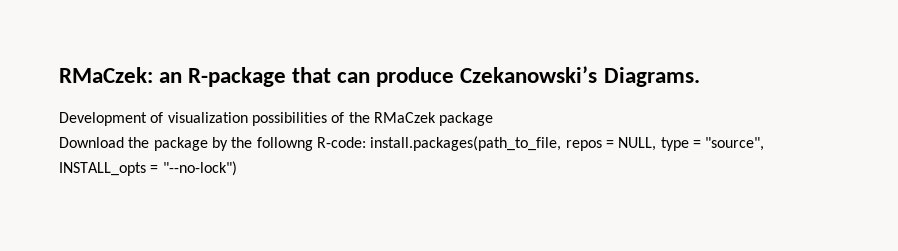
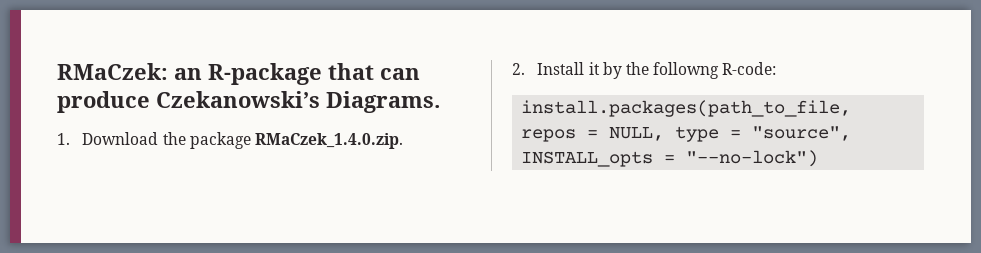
[59,112,494,126] [59,137,208,151] Development of visualization possibilities of the RMaCzek package // Download the package -> [57,132,404,149] [512,62,600,75] 1. Download the package RMaCzek_1.4.0.zip. // 2. Install it
(366, 142) none -> (777, 68) //

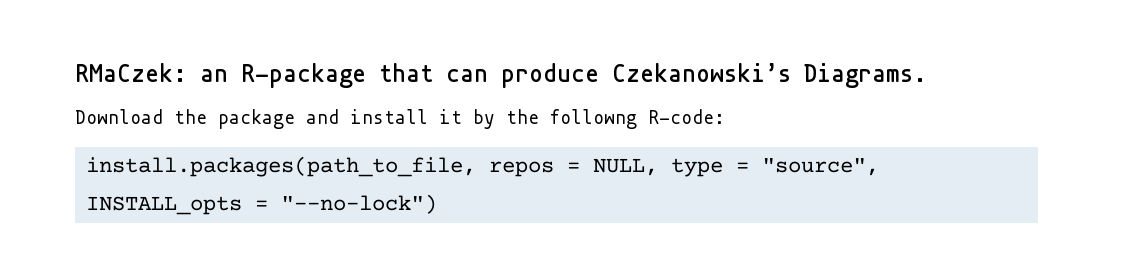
[57,133,70,145] 1. -> (927, 75) none
[255,133,404,149] [512,62,585,75] RMaCzek_1.4.0.zip. // 2. Install -> [306,109,428,124] and install

